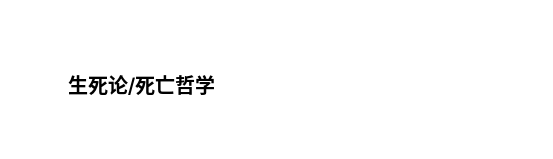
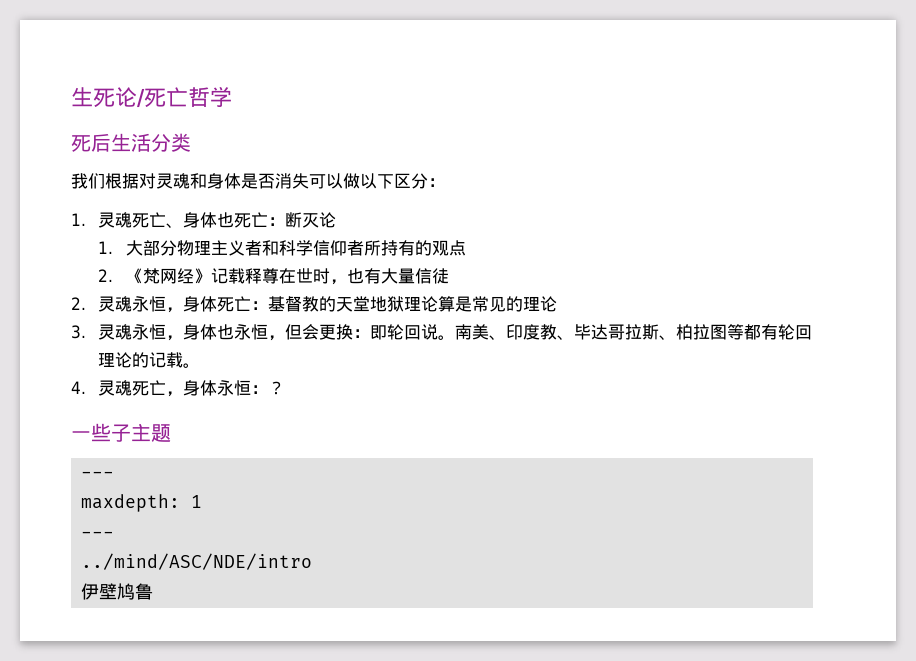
(215, 85) none -> [71,133,191,152] [71,173,445,189] [71,212,337,228] [98,240,466,256] [98,268,449,285] [71,296,558,313] [71,324,813,341] [98,352,201,368] [71,380,286,397] [71,423,171,442] [81,471,115,478] [81,494,203,512] [81,531,115,538] [81,553,313,570] [81,583,154,600] // 死后生活分类 // 我们根据对灵魂和身体是否消失可以做以下区分： // 1.灵魂死亡、身体也死亡：断灭论 // 1.大部分物理主义者和科学信仰者所持有的观点 // 2.《梵网经》记载释尊在世时，也有大量信徒 // 2.灵魂永恒，身体死亡：基督教的天堂地狱理论算是常见的理论 // 3.灵魂永恒，身体也永恒，但会更换：即轮回说。南美、印度教、毕达哥拉斯、柏拉图等都有轮回理论的记载。 // 4.灵魂死亡，身体永恒：？ // 一些子主题 // --- // maxdepth: 1 // --- // ../mind/ASC/NDE/intro // 伊壁鸠鲁

